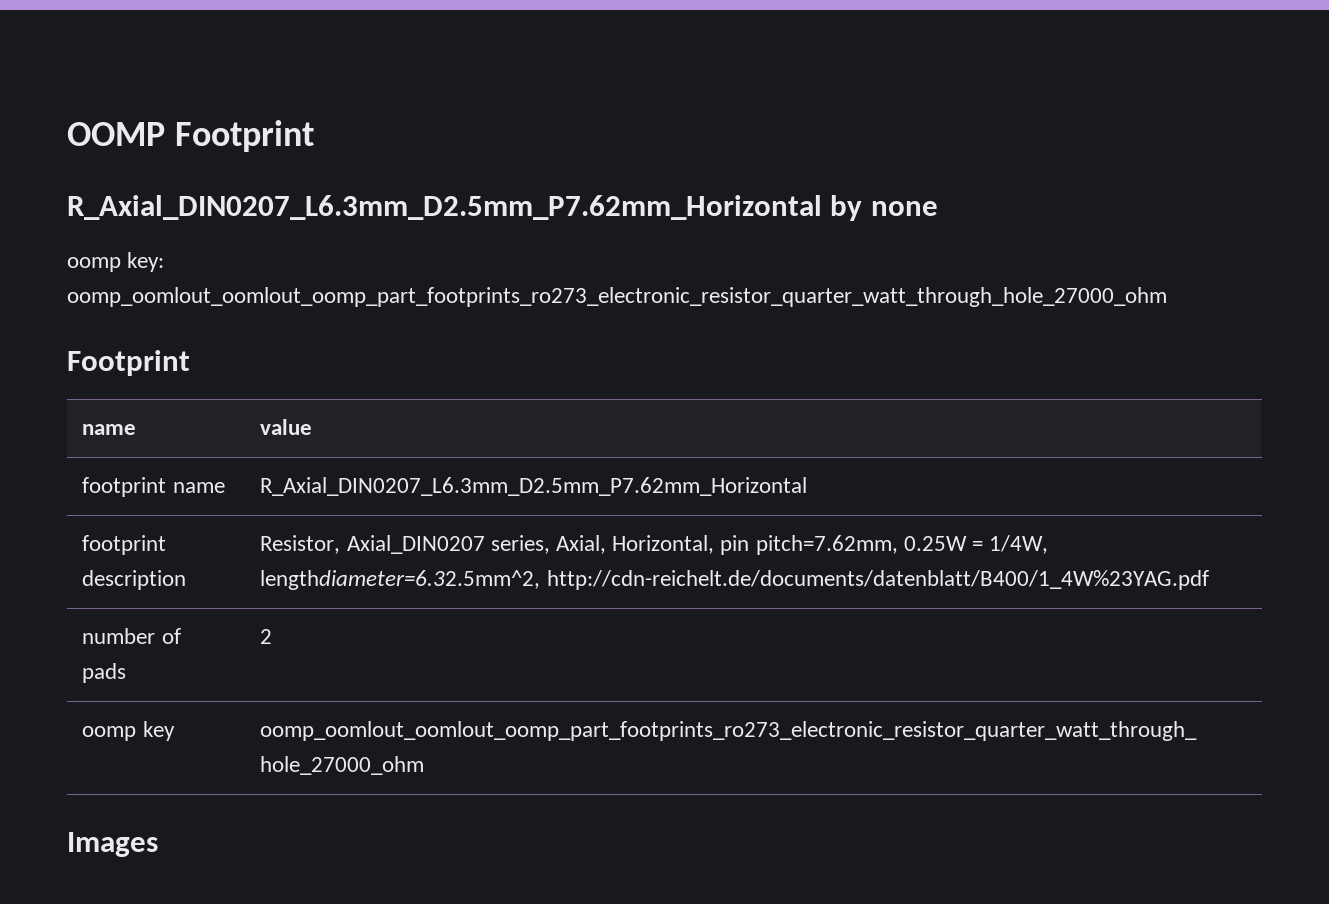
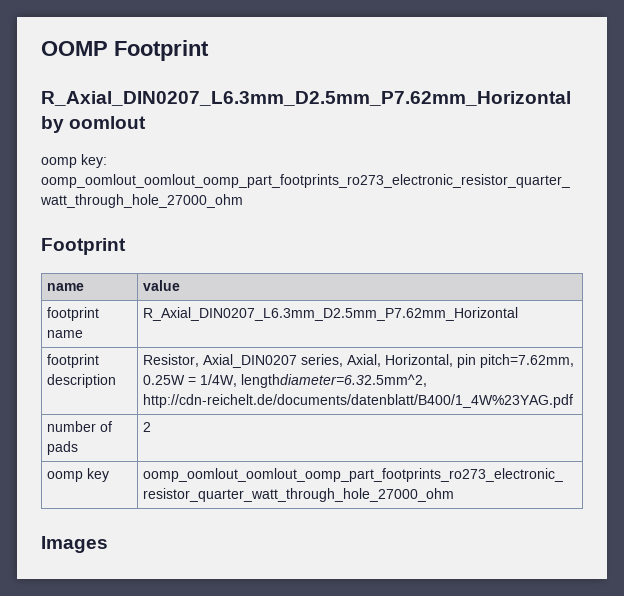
[830,195,938,221] by none -> [41,116,147,133] by oomlout

